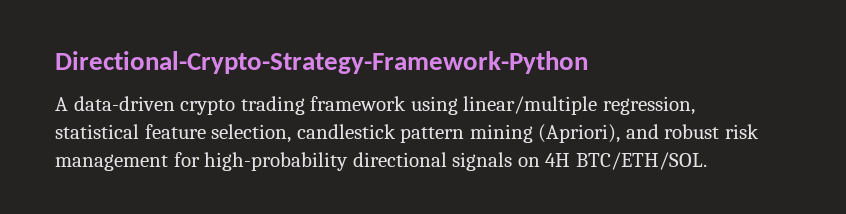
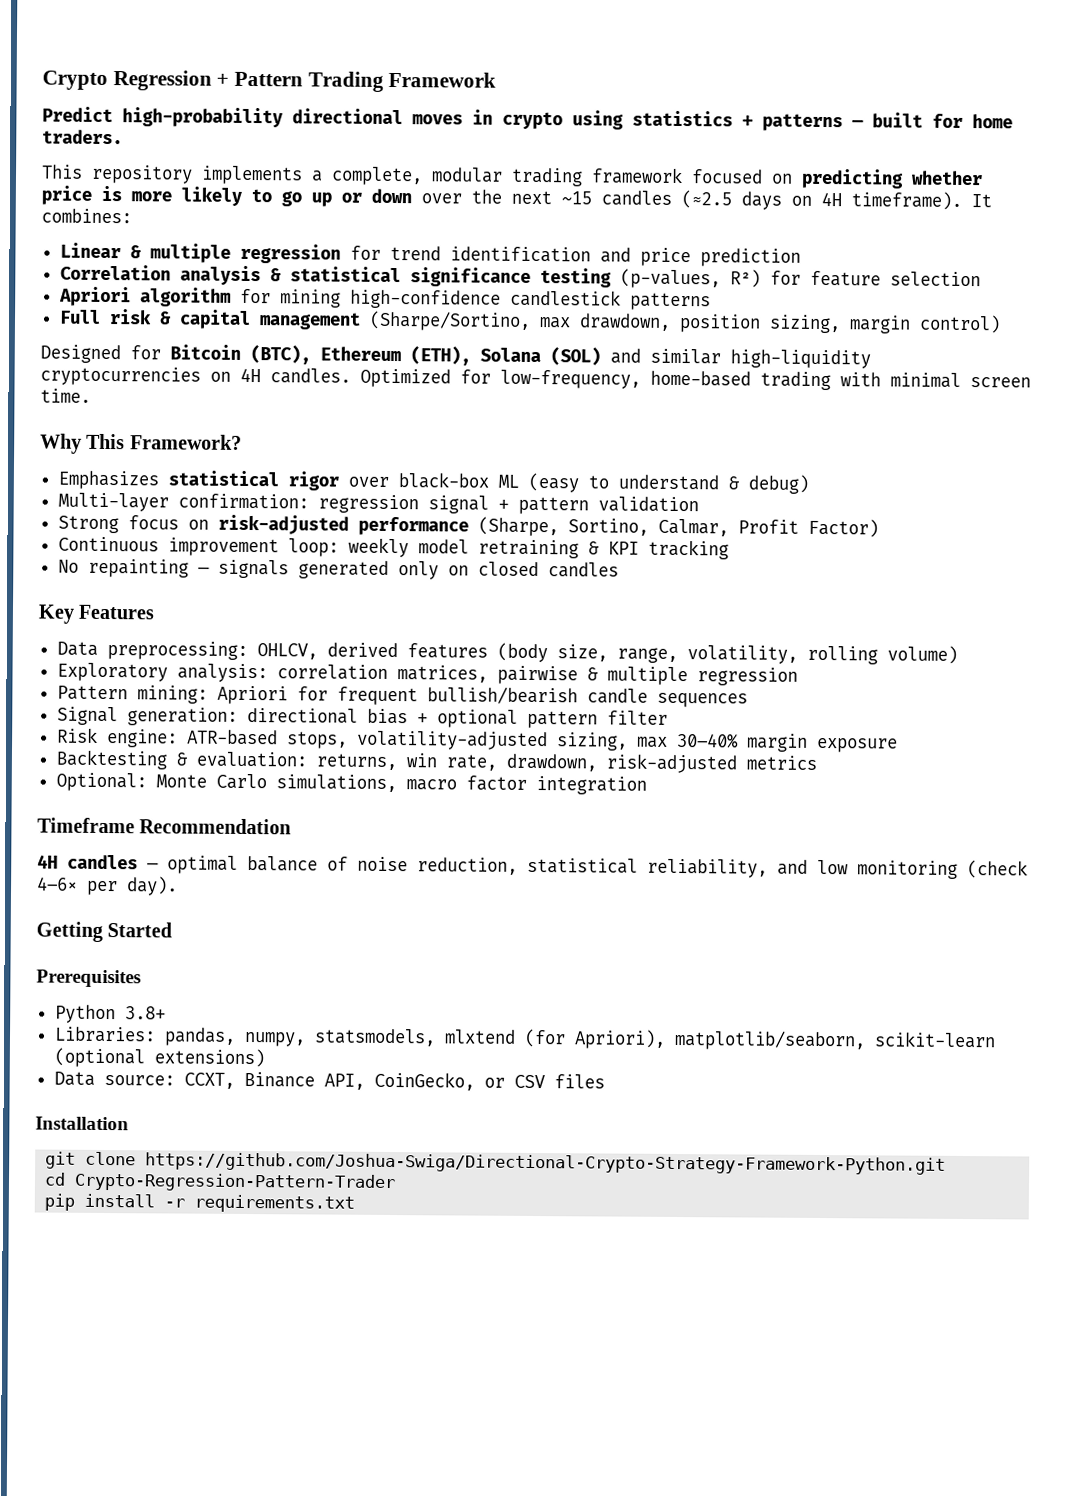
[55,51,588,74] [55,96,695,115] [55,124,759,143] [55,152,707,171] Directional-Crypto-Strategy-Framework-Python // A data-driven crypto trading framework using linear/multiple regression, statistical feature selection, candlestick pattern mining (Apriori), and robust risk management for high-probability directional signals on 4H BTC/ETH/SOL. -> [42,70,497,92] [42,106,1013,132] [42,129,123,145] [41,164,983,189] [41,185,992,210] [41,208,132,224] [59,242,801,267] [59,264,981,289] [58,286,711,311] [58,309,1001,334] [40,344,871,369] [40,366,1031,391] [40,388,91,403] [40,433,242,454] [57,470,809,494] [57,492,699,515] [57,514,879,538] [57,536,729,560] [57,558,619,580] [38,604,156,624] [56,641,958,665] [56,662,798,686] [56,685,748,708] [56,706,668,729] [56,727,898,753] [55,749,817,774] [55,772,647,795] [37,817,292,835] [37,854,1028,879] [37,876,178,896] [36,921,173,942] [36,969,141,988] [54,1004,166,1024] [53,1026,996,1051] [53,1047,265,1068] [53,1071,605,1091] [35,1116,129,1131] [45,1151,947,1175] [44,1172,397,1193] [44,1193,356,1213] Crypto Regression + Pattern Trading Framework // Predict high-probability directional moves in crypto using statistics + patterns — built for home traders. // This repository implements a complete, modular trading framework focused on predicting whether price is more likely to go up or down over the next ~15 candles (≈2.5 days on 4H timeframe). It combines: // Linear & multiple regression for trend identification and price prediction // Correlation analysis & statistical significance testing (p-values, R²) for feature selection // Apriori algorithm for mining high-confidence candlestick patterns // Full risk & capital management (Sharpe/Sortino, max drawdown, position sizing, margin control) // Designed for Bitcoin (BTC), Ethereum (ETH), Solana (SOL) and similar high-liquidity cryptocurrencies on 4H candles. Optimized for low-frequency, home-based trading with minimal screen time. // Why This Framework? // Emphasizes statistical rigor over black-box ML (easy to understand & debug) // Multi-layer confirmation: regression signal + pattern validation // Strong focus on risk-adjusted performance (Sharpe, Sortino, Calmar, Profit Factor) // Continuous improvement loop: weekly model retraining & KPI tracking // No repainting — signals generated only on closed candles // Key Features // Data preprocessing: OHLCV, derived features (body size, range, volatility, rolling volume) // Exploratory analysis: correlation matrices, pairwise & multiple regression // Pattern mining: Apriori for frequent bullish/bearish candle sequences // Signal generation: directional bias + optional pattern filter // Risk engine: ATR-based stops, volatility-adjusted sizing, max 30–40% margin exposure // Backtesting & evaluation: returns, win rate, drawdown, risk-adjusted metrics // Optional: Monte Carlo simulations, macro factor integration // Timeframe Recommendation // 4H candles — optimal balance of noise reduction, statistical reliability, and low monitoring (check 4–6× per day). // Getting Started // Prerequisites // Python 3.8+ // Libraries: pandas, numpy, statsmodels, mlxtend (for Apriori), matplotlib/seaborn, scikit-learn (optional extensions) // Data source: CCXT, Binance API, CoinGecko, or CSV files // Installation // git clone https://github.com/Joshua-Swiga/Directional-Crypto-Strategy-Framework-Python.git // cd Crypto-Regression-Pattern-Trader // pip install -r requirements.txt

